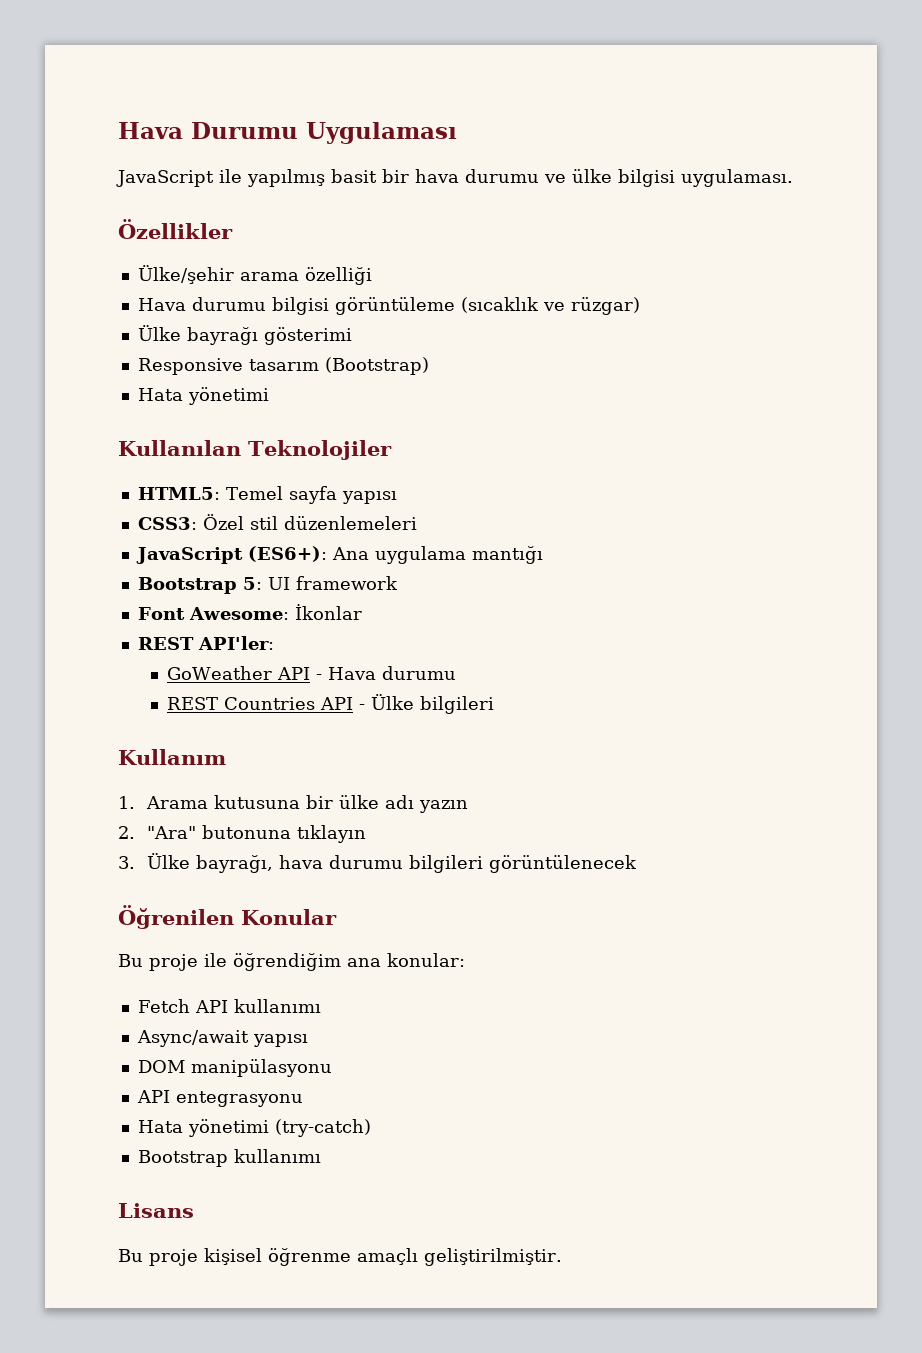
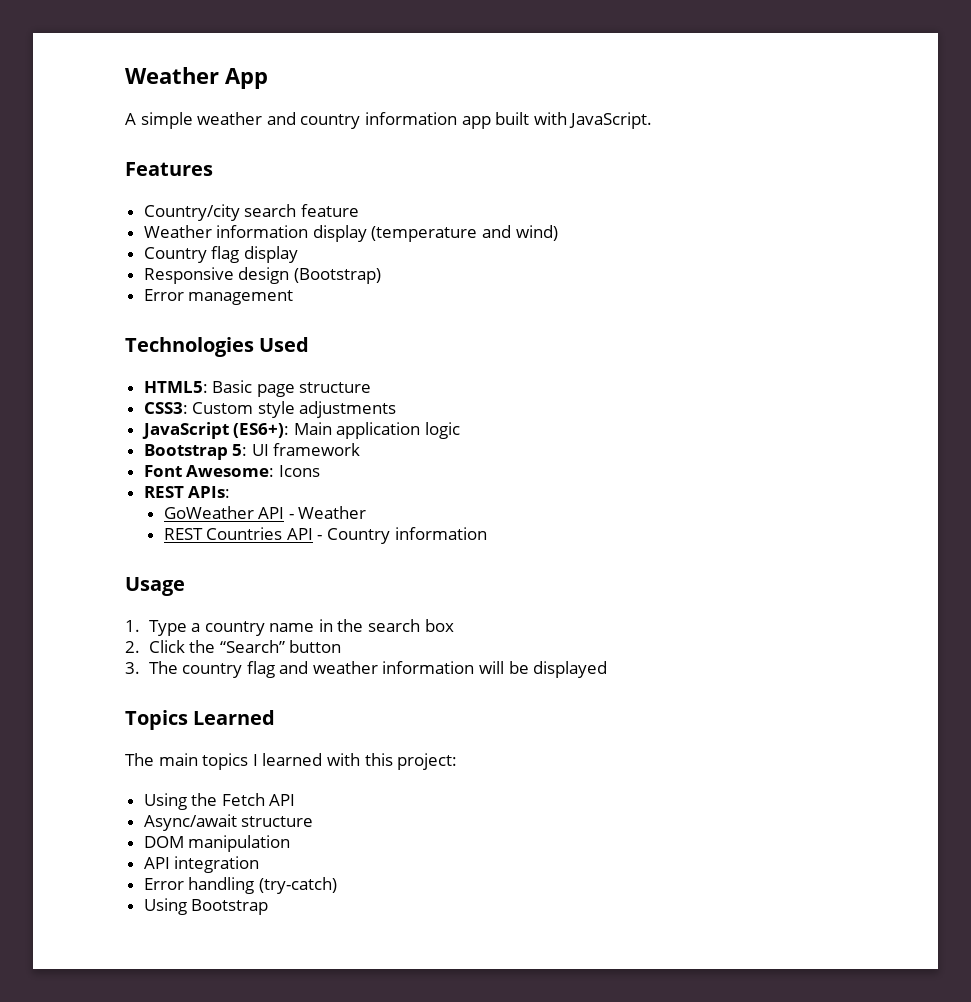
[118,122,457,144] [116,169,793,187] [118,219,233,239] [137,265,372,285] [137,297,640,315] [137,325,352,345] Hava Durumu Uygulaması // JavaScript ile yapılmış basit bir hava durumu ve ülke bilgisi uygulaması. // Özellikler // Ülke/şehir arama özelliği // Hava durumu bilgisi görüntüleme (sıcaklık ve rüzgar) // Ülke bayrağı gösterimi -> [125,67,268,89] [125,112,653,129] [125,162,213,176] [143,204,359,221] [143,225,558,242] [143,246,298,263] Weather App // A simple weather and country information app built with JavaScript. // Features // Country/city search feature // Weather information display (temperature and wind) // Country flag display
[248,359,319,371] tasarım -> [238,267,290,284] design
[137,387,269,405] [118,440,392,460] [137,486,397,504] [137,514,417,530] Hata yönetimi // Kullanılan Teknolojiler // HTML5: Temel sayfa yapısı // CSS3: Özel stil düzenlemeleri -> [143,289,294,305] [125,337,310,357] [143,380,372,397] [143,401,397,418] Error management // Technologies Used // HTML5: Basic page structure // CSS3: Custom style adjustments
[331,546,543,564] Ana uygulama mantığı -> [293,422,461,439] Main application logic
[294,604,362,620] [137,636,274,650] İkonlar // REST API'ler: -> [278,465,320,477] [143,486,231,498] Icons // REST APIs:
[327,666,456,680] Hava durumu -> [298,506,367,519] Weather
[370,694,494,714] [118,749,226,765] [118,795,469,813] [118,825,367,843] [118,853,638,873] [118,905,337,929] [118,953,465,971] Ülke bilgileri // Kullanım // 1. Arama kutusuna bir ülke adı yazın // 2. "Ara" butonuna tıklayın // 3. Ülke bayrağı, hava durumu bilgileri görüntülenecek // Öğrenilen Konular // Bu proje ile öğrendiğim ana konular: // -> [326,527,487,544] [125,577,185,596] [125,619,454,636] [125,640,342,653] [125,661,608,678] [125,710,276,730] [125,753,458,770] [143,793,218,810] Country information // Usage // 1. Type a country name in the search box // 2. Click the “Search” button // 3. The country flag and weather information will be displayed // Topics Learned // The main topics I learned with this project: // Using the
[233,999,321,1013] kullanımı -> (296, 800) none
[252,1034,308,1047] yapısı -> [241,816,314,827] structure
[190,1059,332,1077] [136,1090,303,1107] [137,1119,371,1137] [137,1149,321,1167] [118,1203,194,1218] [118,1248,562,1266] manipülasyonu // API entegrasyonu // Hata yönetimi (try-catch) // Bootstrap kullanımı // Lisans // Bu proje kişisel öğrenme amaçlı geliştirilmiştir. -> [188,835,291,852] [143,856,260,873] [143,877,337,894] [143,898,269,915] manipulation // API integration // Error handling (try-catch) // Using Bootstrap

